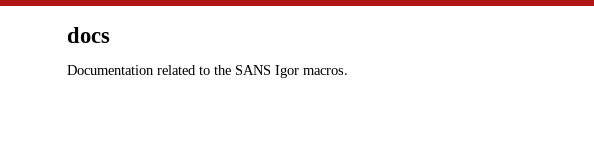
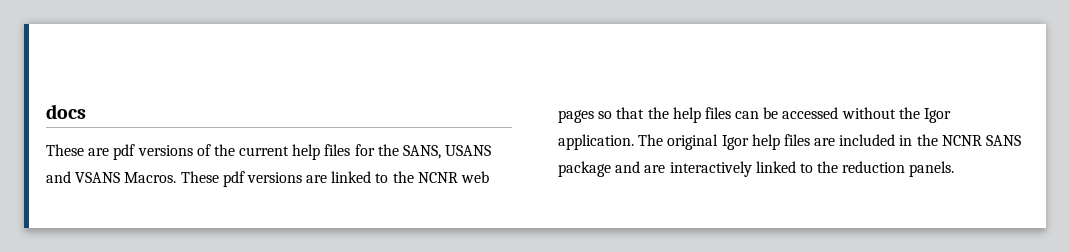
[67,65,348,78] Documentation related to the SANS Igor macros. -> [46,144,492,160] [46,171,490,187] [558,107,952,123] [558,134,1022,150] [558,161,955,177] These are pdf versions of the current help files for the SANS, USANS and VSANS Macros. These pdf versions are linked to the NCNR web pages so that the help files can be accessed without the Igor application. The original Igor help files are included in the NCNR SANS package and are interactively linked to the reduction panels.

